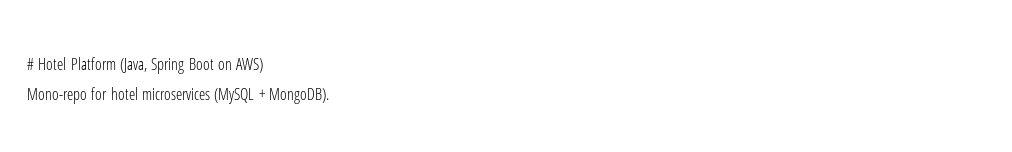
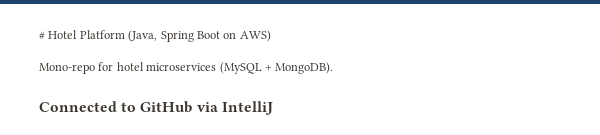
(329, 96) none -> [39,101,273,115] // Connected to GitHub via IntelliJ

